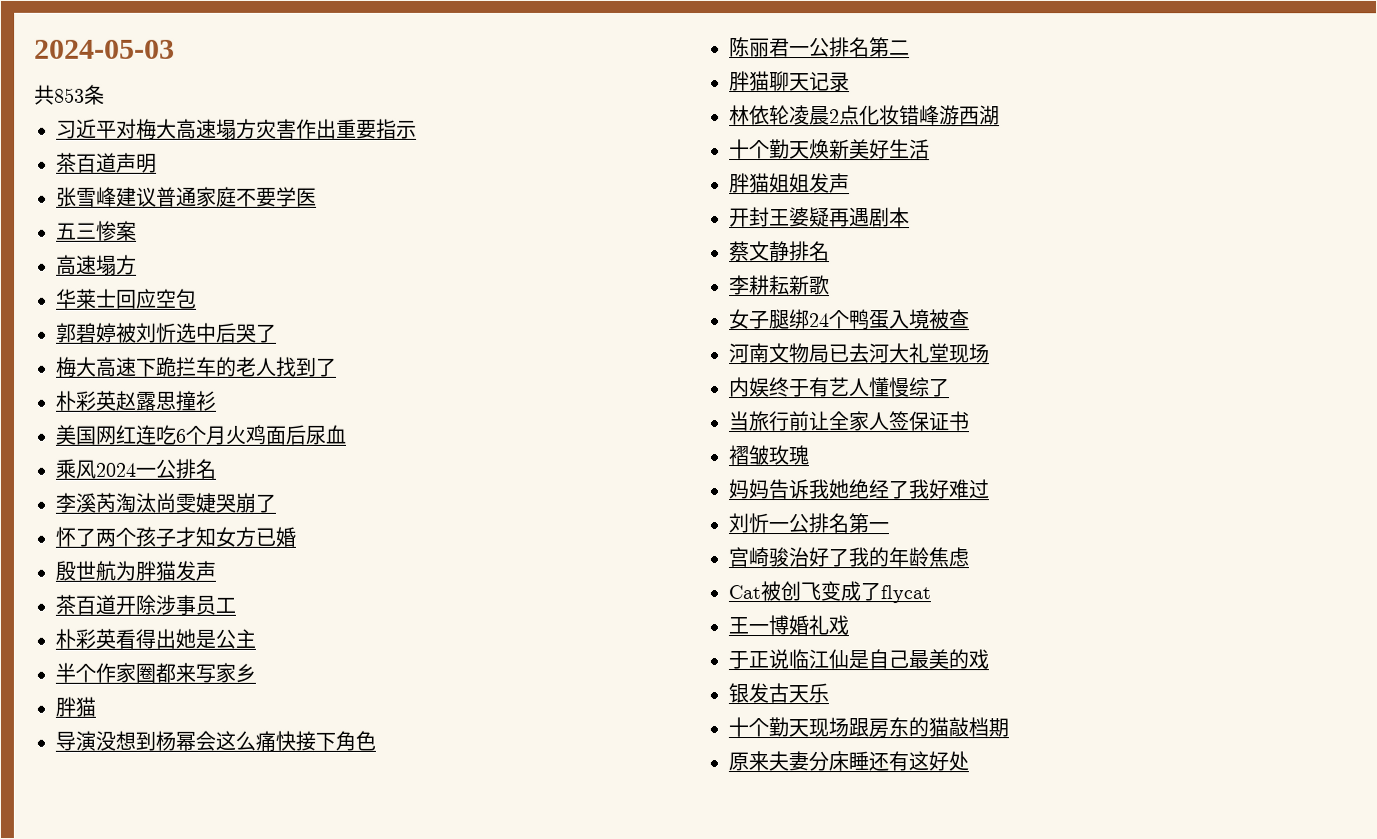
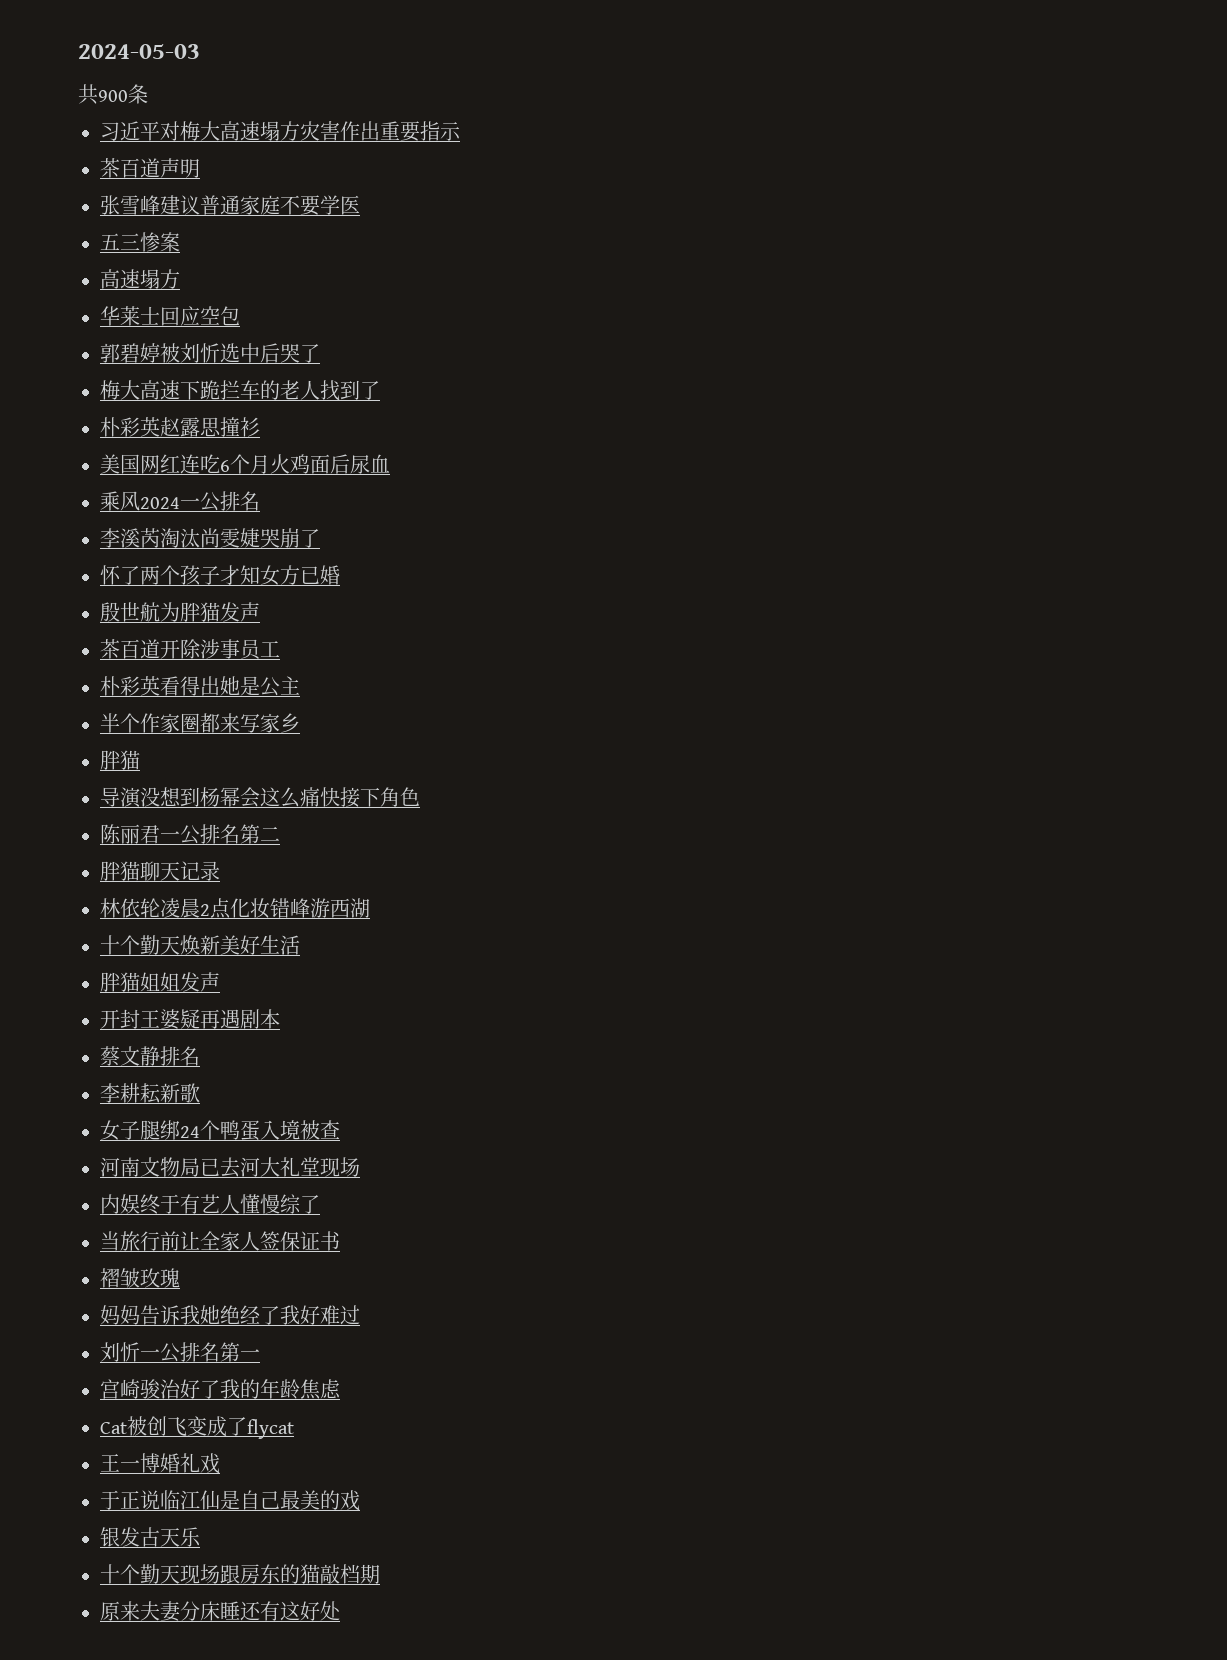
[54,87,85,103] 853 -> [98,90,128,102] 900

